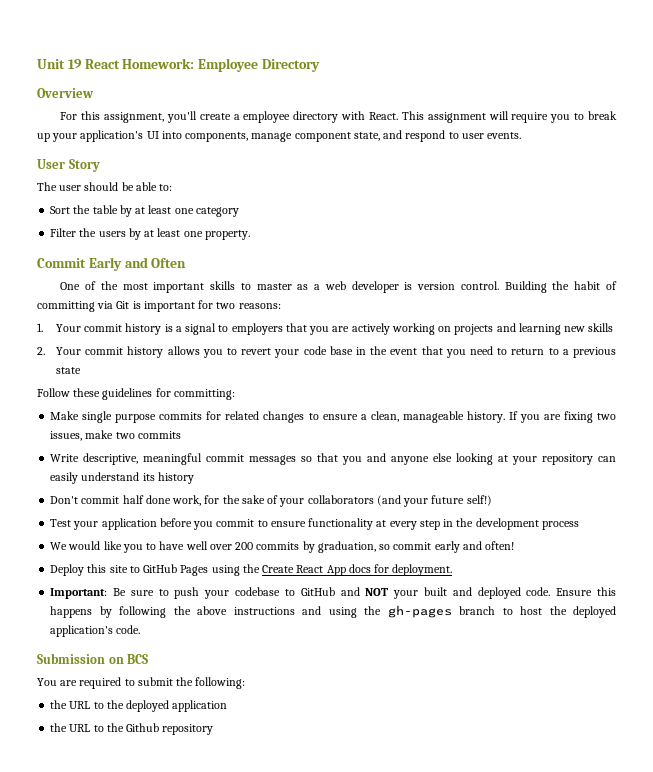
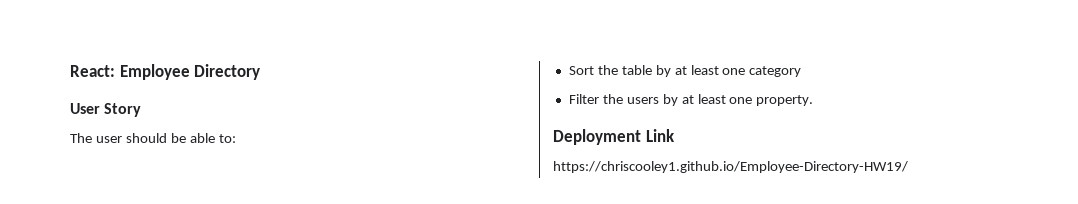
[37,58,320,72] [37,88,94,98] [60,111,617,123] [37,130,522,142] Unit 19 React Homework: Employee Directory // Overview // For this assignment, you'll create a employee directory with React. This assignment will require you to break up your application's UI into components, manage component state, and respond to user events. -> [70,64,261,80] React: Employee Directory
[37,257,187,271] [60,281,617,293] [37,300,281,312] [37,323,614,335] [37,346,616,358] [55,367,81,374] [37,388,235,400] [50,411,616,423] [50,430,181,441] [50,453,617,465] [50,472,194,484] [50,495,492,507] [50,518,579,530] [50,541,515,553] [50,564,453,576] [50,587,616,599] [50,605,616,618] [50,625,141,637] [37,653,149,664] [37,677,246,689] [50,700,228,712] [50,723,214,735] Commit Early and Often // One of the most important skills to master as a web developer is version control. Building the habit of committing via Git is important for two reasons: // 1. Your commit history is a signal to employers that you are actively working on projects and learning new skills // 2. Your commit history allows you to revert your code base in the event that you need to return to a previous state // Follow these guidelines for committing: // Make single purpose commits for related changes to ensure a clean, manageable history. If you are fixing two issues, make two commits // Write descriptive, meaningful commit messages so that you and anyone else looking at your repository can easily understand its history // Don't commit half done work, for the sake of your collaborators (and your future self!) // Test your application before you commit to ensure functionality at every step in the development process // We would like you to have well over 200 commits by graduation, so commit early and often! // Deploy this site to GitHub Pages using the Create React App docs for deployment. // Important: Be sure to push your codebase to GitHub and NOT your built and deployed code. Ensure this happens by following the above instructions and using the gh-pages branch to host the deployed application's code. // Submission on BCS // You are required to submit the following: // the URL to the deployed application // the URL to the Github repository -> [553,129,675,145] [553,161,908,173] Deployment Link // https://chriscooley1.github.io/Employee-Directory-HW19/

